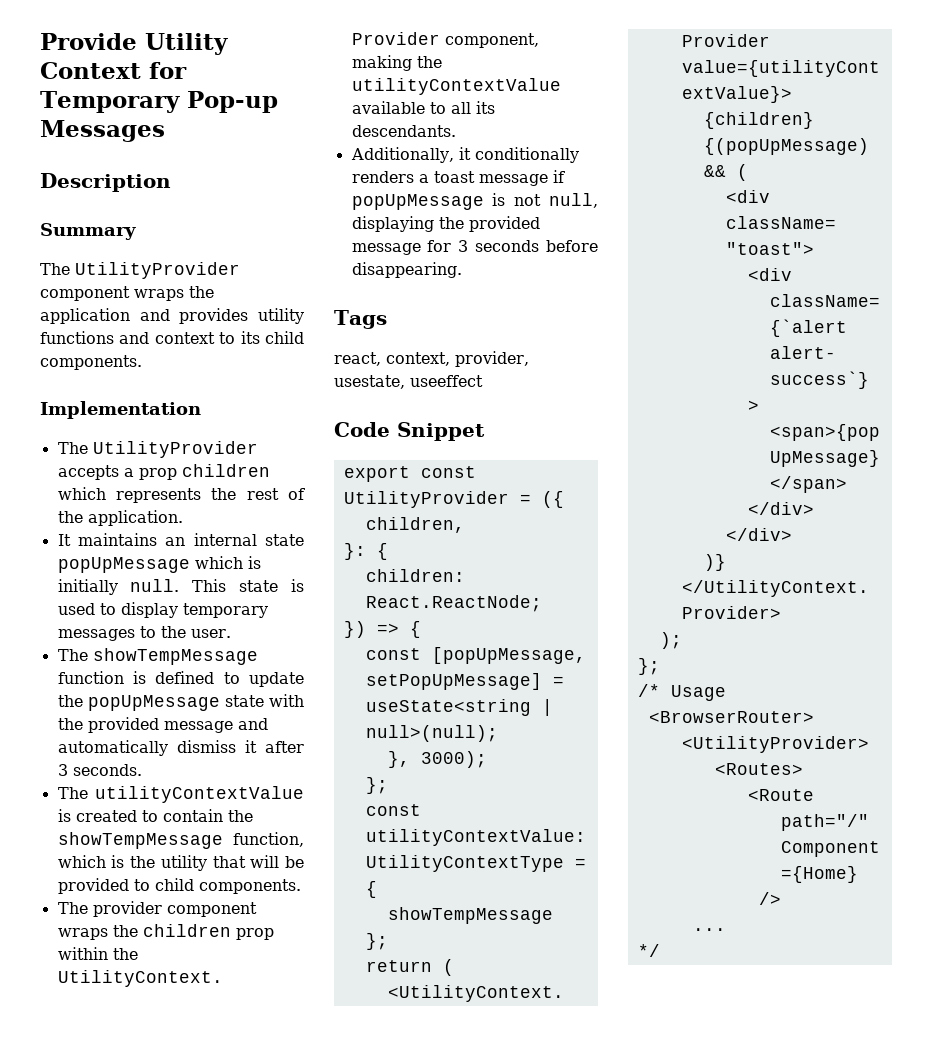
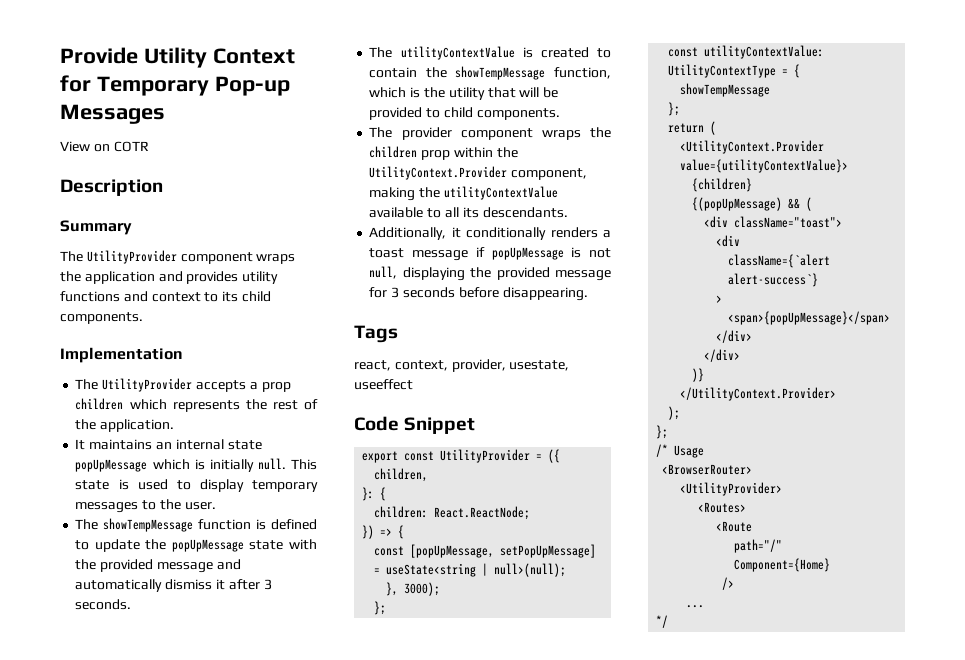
(165, 131) none -> [60,141,149,152] // View on COTR

